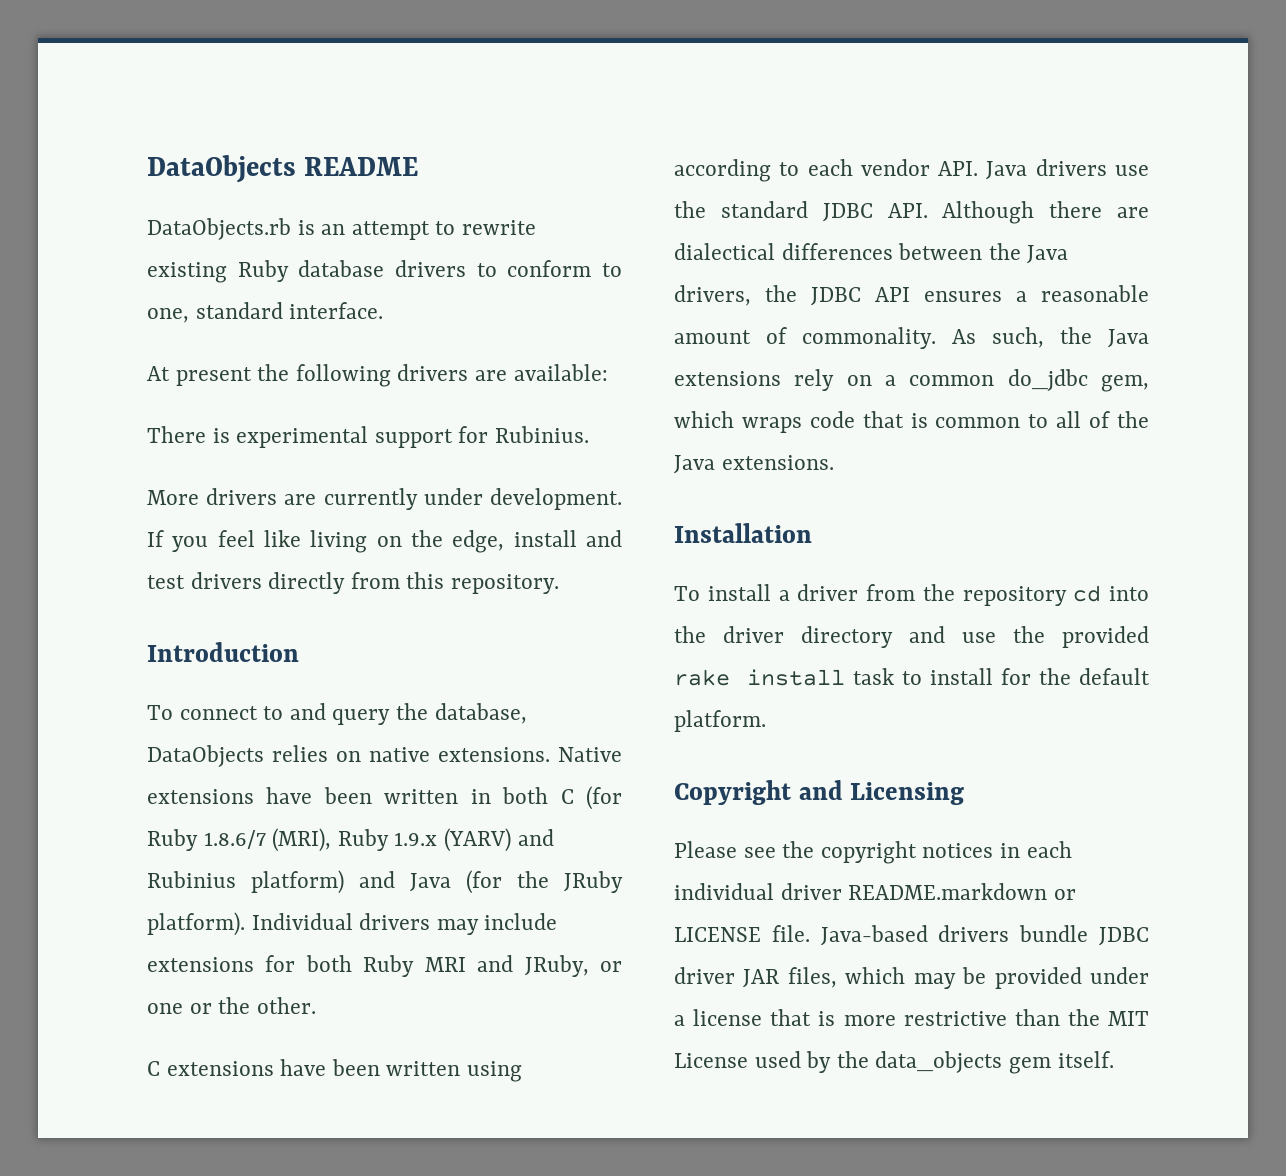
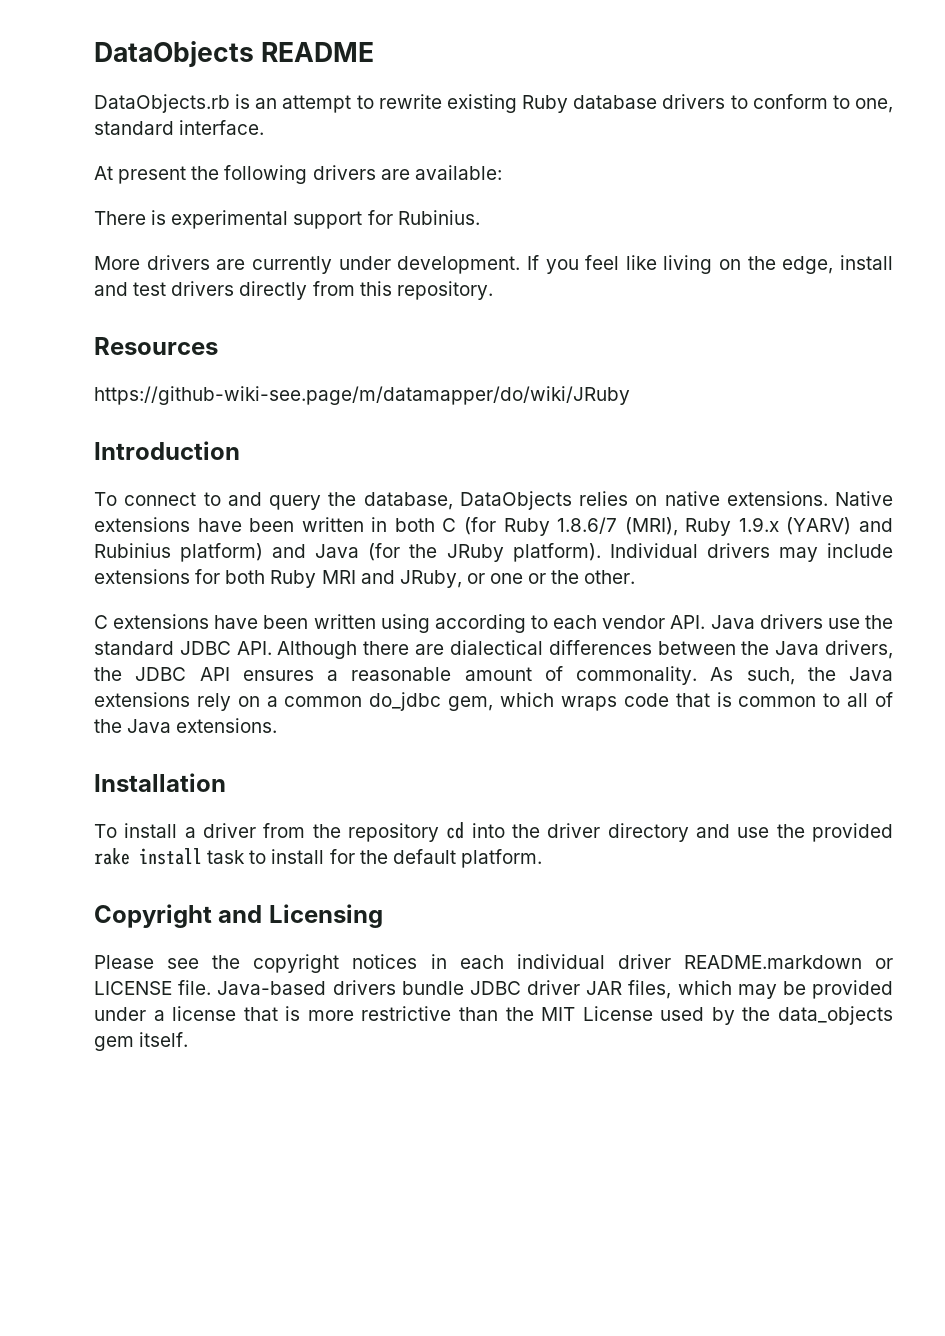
(560, 584) none -> [94,337,218,355] [94,386,630,405] // Resources // https://github-wiki-see.page/m/datamapper/do/wiki/JRuby

